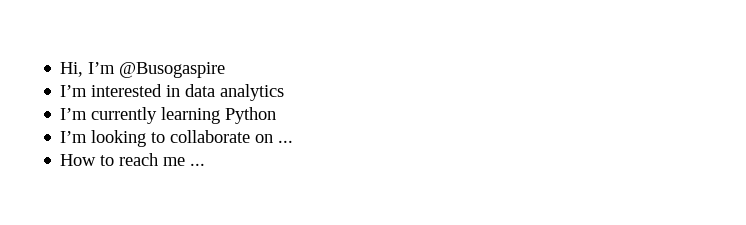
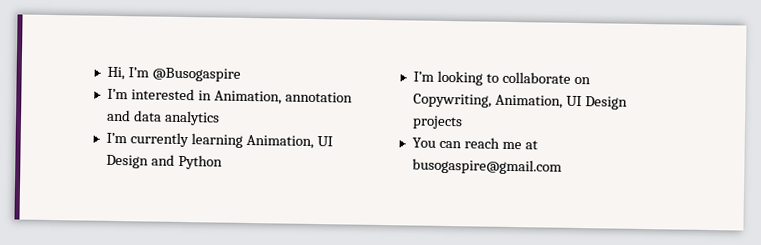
(181, 91) none -> [213,90,353,105] [105,109,131,122] Animation, annotation and
(221, 115) none -> [245,134,333,149] [105,154,175,169] Animation, UI Design and
[278,140,294,143] [60,153,206,166] ... // How to reach me ... -> [412,93,628,110] [411,115,463,130] [411,137,538,150] [411,158,562,175] Copywriting, Animation, UI Design projects // You can reach me at busogaspire@gmail.com

